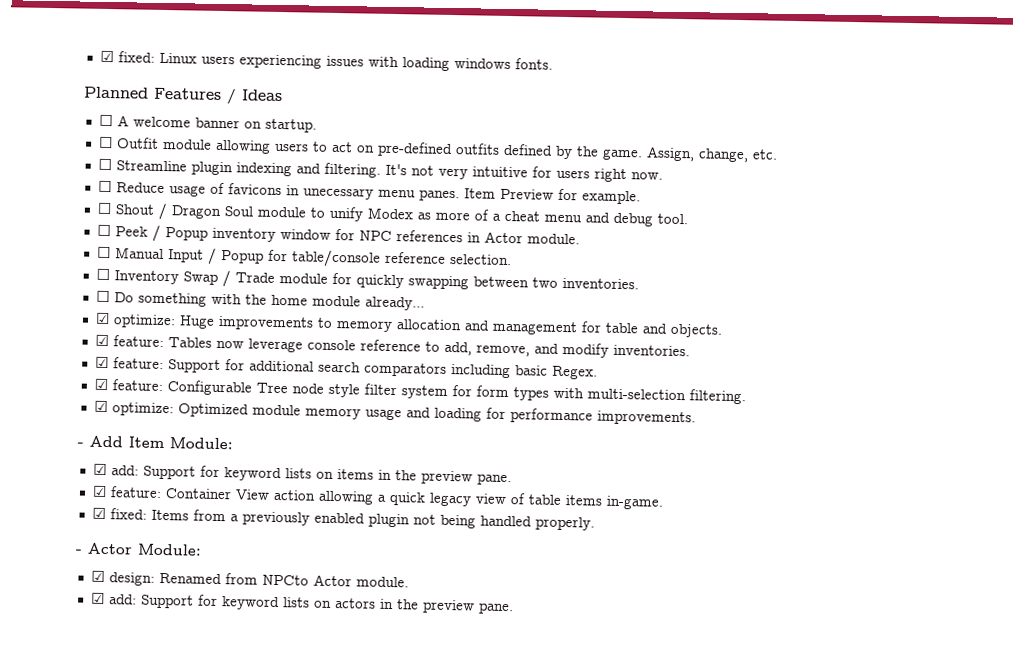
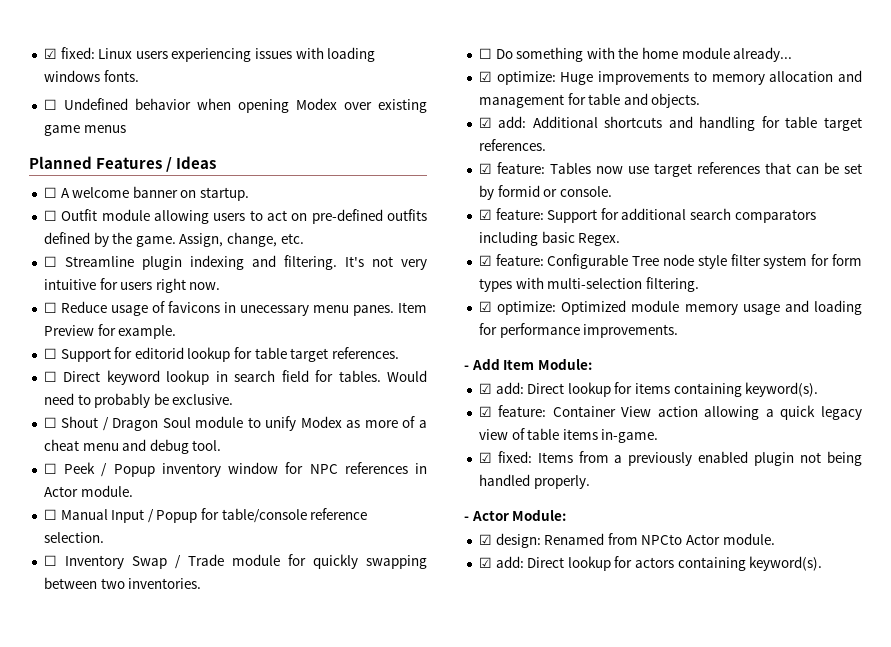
(553, 64) none -> [43,98,427,113] [43,125,126,136] // ☐ Undefined behavior when opening Modex over existing game menus
(641, 197) none -> [43,347,400,362] [43,370,427,385] [43,393,234,408] // ☐ Support for editorid lookup for table target references. // ☐ Direct keyword lookup in search field for tables. Would need to probably be exclusive.
[112,335,690,358] feature: Tables now leverage console reference to add, remove, and modify inventories. -> [498,116,862,131] [478,139,546,151] [478,162,862,177] [478,185,612,200] add: Additional shortcuts and handling for table target references. // ☑ feature: Tables now use target references that can be set by formid or console.
[142,465,512,486] Support for keyword lists on items in the preview pane. -> [527,382,819,397] Direct lookup for items containing keyword(s).
[139,594,514,615] Support for keyword lists on actors in the preview pane. -> [527,556,823,571] Direct lookup for actors containing keyword(s).

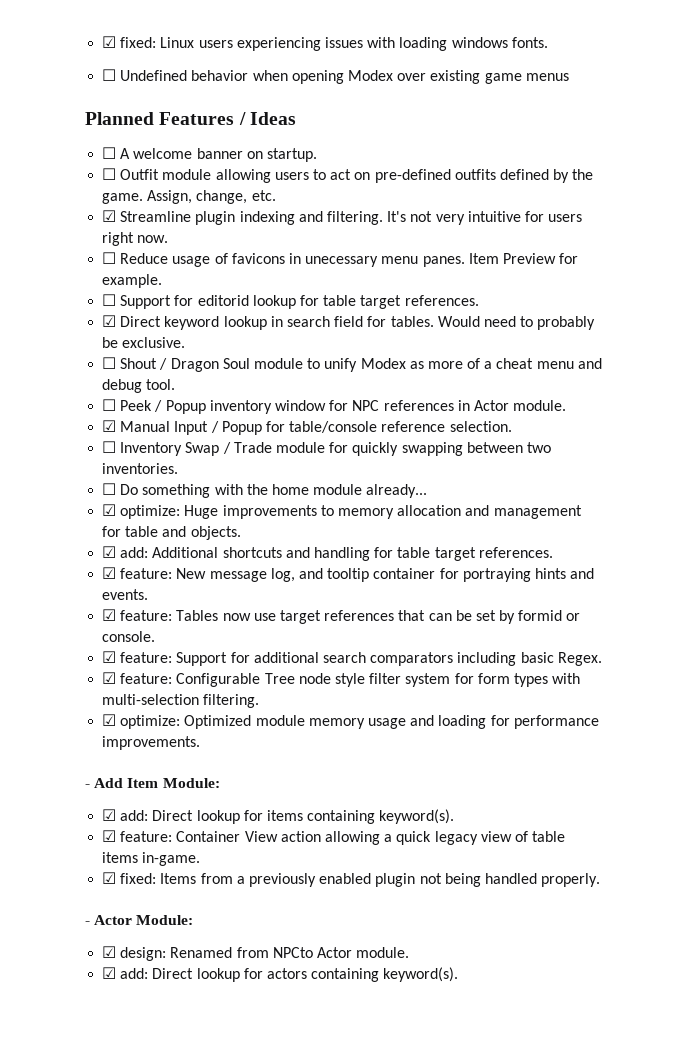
[43,256,57,267] ☐ -> [102,210,117,222] ☑
[43,371,57,382] ☐ -> [102,315,117,327] ☑
[43,509,57,520] ☐ -> [102,420,117,432] ☑
(546, 145) none -> [102,567,595,582] [102,589,149,600] // ☑ feature: New message log, and tooltip container for portraying hints and events.

